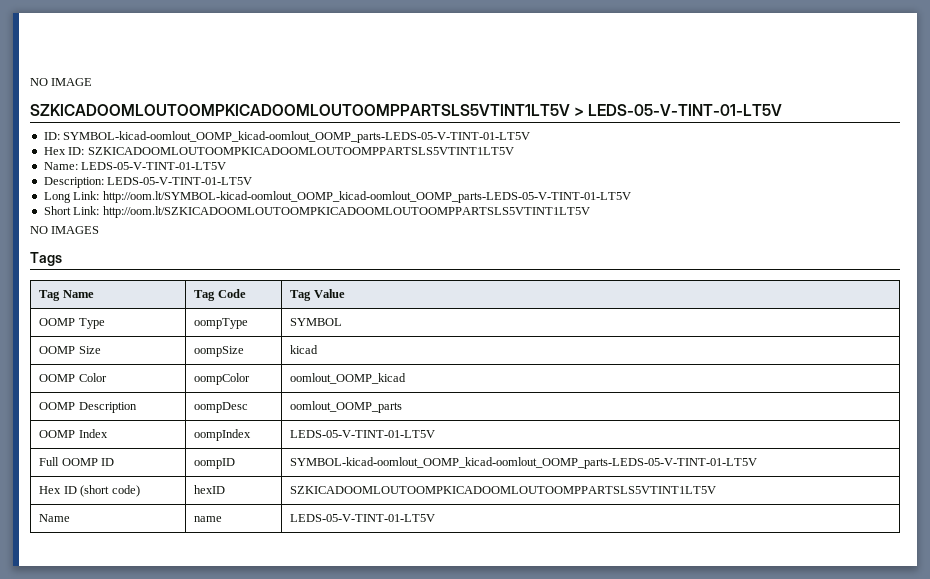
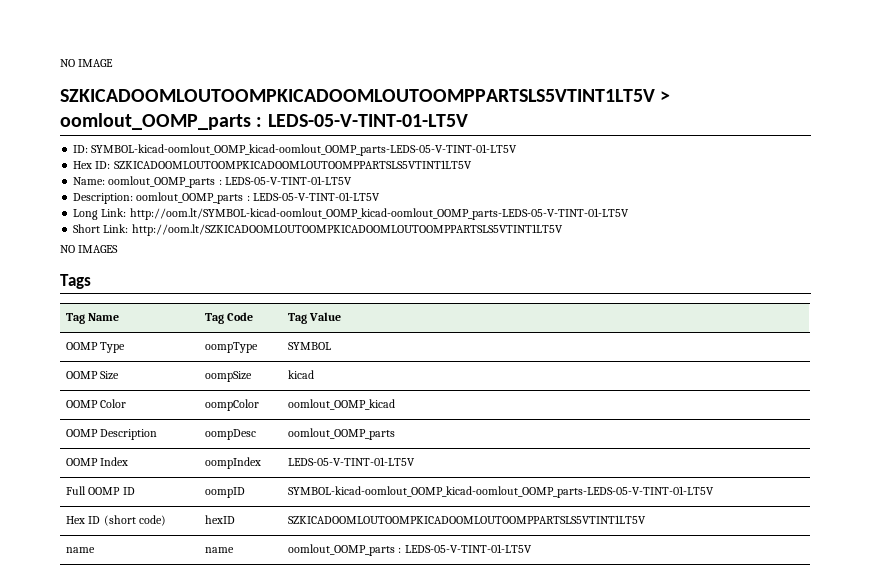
(585, 111) none -> [60,113,263,130] oomlout_OOMP_parts :
(78, 166) none -> [108,176,222,188] oomlout_OOMP_parts :
(104, 182) none -> [136,192,250,204] oomlout_OOMP_parts :
[39,514,71,522] [194,516,223,522] Name | name | -> [66,547,96,553] [205,547,235,553] [288,544,402,556] name | name | oomlout_OOMP_parts :

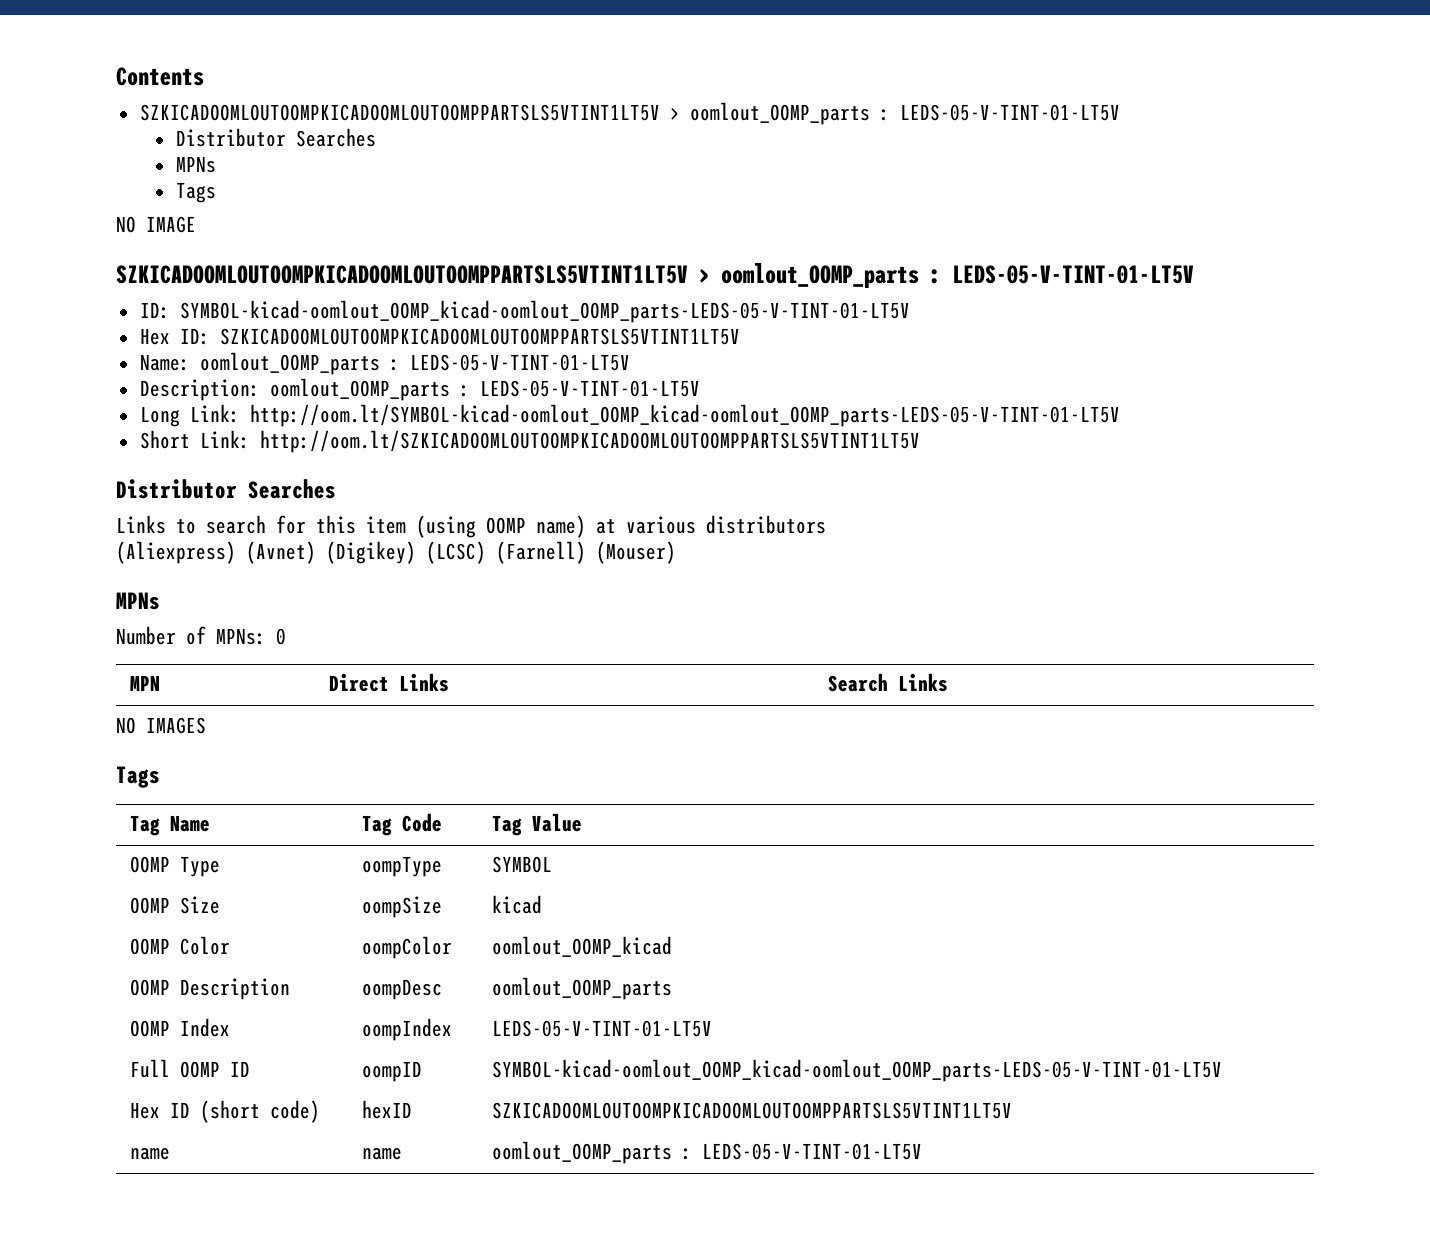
(60, 63) none -> [116,67,204,86] [139,102,1120,125] [175,128,376,147] [175,156,216,173] [175,182,216,203] Contents // SZKICADOOMLOUTOOMPKICADOOMLOUTOOMPPARTSLS5VTINT1LT5V > oomlout_OOMP_parts : LEDS-05-V-TINT-01-LT5V // Distributor Searches // MPNs // Tags //
(563, 230) none -> [116,479,336,499] [116,515,826,538] [116,541,676,564] [116,592,160,610] [116,626,286,645] [129,675,160,691] [328,673,449,692] [827,673,948,692] // Distributor Searches // Links to search for this item (using OOMP name) at various distributors // (Aliexpress) (Avnet) (Digikey) (LCSC) (Farnell) (Mouser) // MPNs // Number of MPNs: 0 // MPN | Direct Links | Search Links

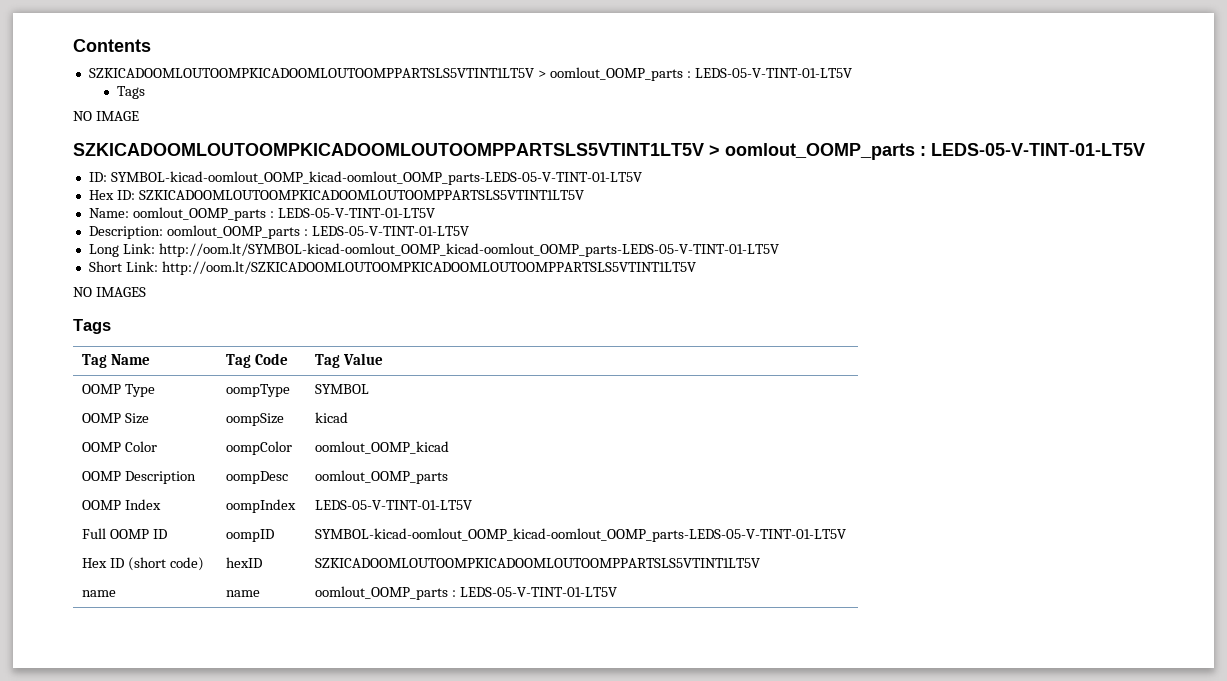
[175,128,376,147] [175,156,216,173] // Distributor Searches // MPNs -> (852, 73) none
[116,479,336,499] [116,515,826,538] [116,541,676,564] [116,592,160,610] [116,626,286,645] [129,675,160,691] [328,673,449,692] [827,673,948,692] // Distributor Searches // Links to search for this item (using OOMP name) at various distributors // (Aliexpress) (Avnet) (Digikey) (LCSC) (Farnell) (Mouser) // MPNs // Number of MPNs: 0 // MPN | Direct Links | Search Links -> (696, 268) none

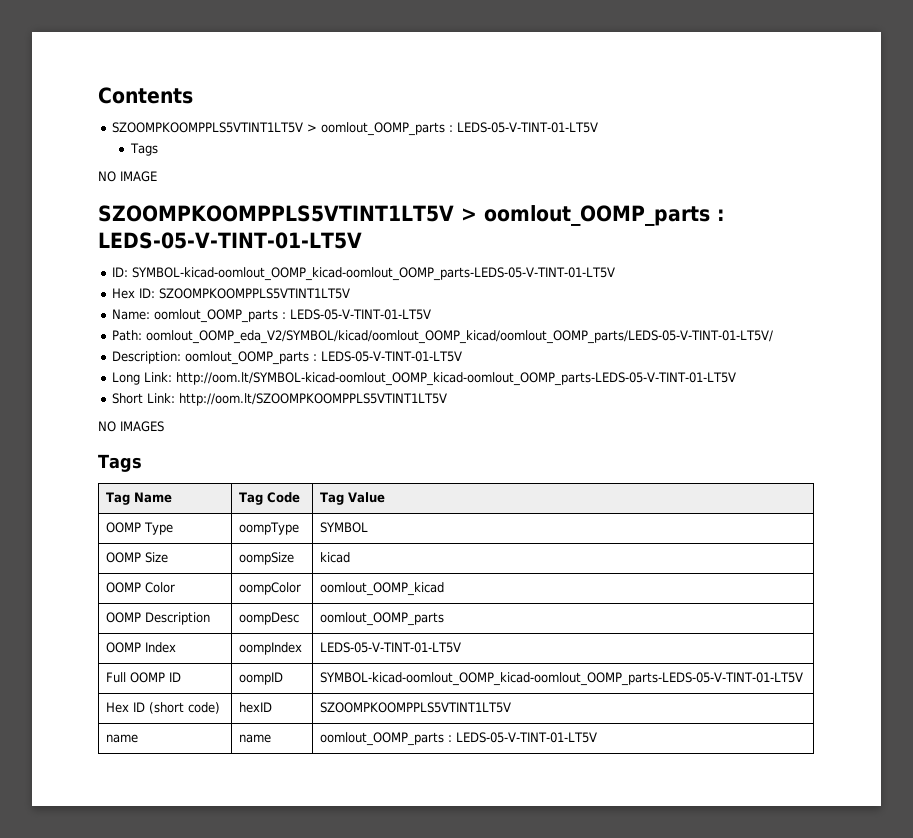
[88,68,534,78] SZKICADOOMLOUTOOMPKICADOOMLOUTOOMPPARTSLS5VTINT1LT5V -> [112,122,304,133] SZOOMPKOOMPPLS5VTINT1LT5V
[73,143,704,156] SZKICADOOMLOUTOOMPKICADOOMLOUTOOMPPARTSLS5VTINT1LT5V -> [98,205,454,222] SZOOMPKOOMPPLS5VTINT1LT5V
[138,190,584,200] SZKICADOOMLOUTOOMPKICADOOMLOUTOOMPPARTSLS5VTINT1LT5V -> [159,288,351,299] SZOOMPKOOMPPLS5VTINT1LT5V
(435, 213) none -> [112,330,774,344] // Path: oomlout_OOMP_eda_V2/SYMBOL/kicad/oomlout_OOMP_kicad/oomlout_OOMP_parts/LEDS-05-V-TINT-01-LT5V/
[161,261,696,275] http://oom.lt/SZKICADOOMLOUTOOMPKICADOOMLOUTOOMPPARTSLS5VTINT1LT5V -> [179,393,448,406] http://oom.lt/SZOOMPKOOMPPLS5VTINT1LT5V
[315,558,761,568] SZKICADOOMLOUTOOMPKICADOOMLOUTOOMPPARTSLS5VTINT1LT5V -> [320,702,512,713] SZOOMPKOOMPPLS5VTINT1LT5V

